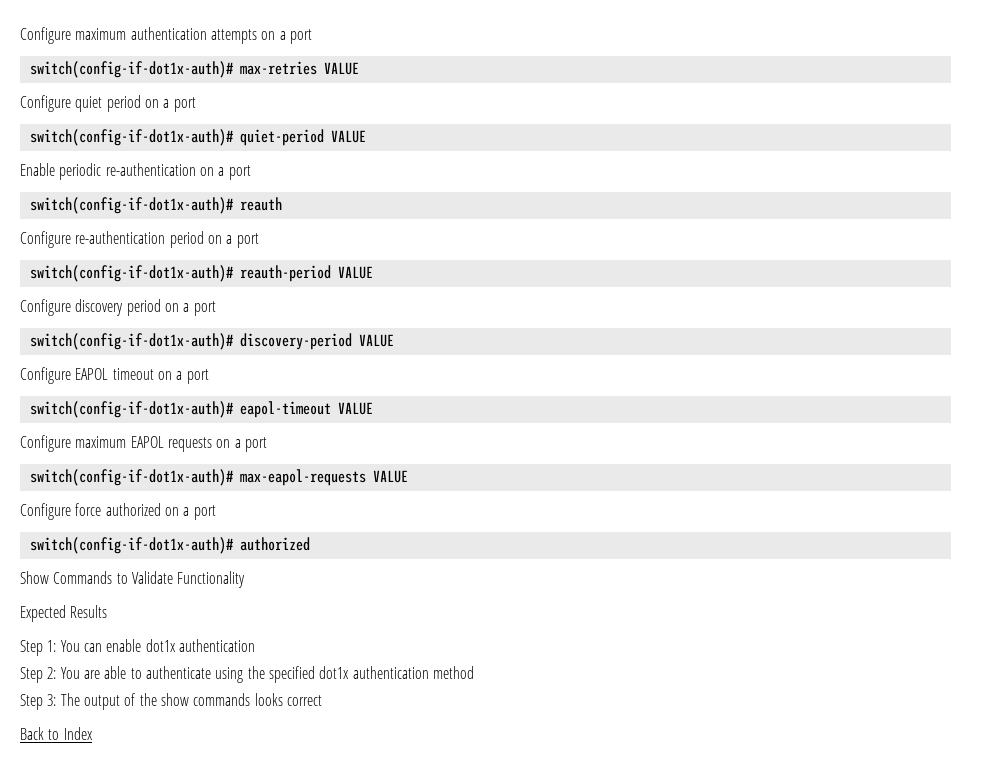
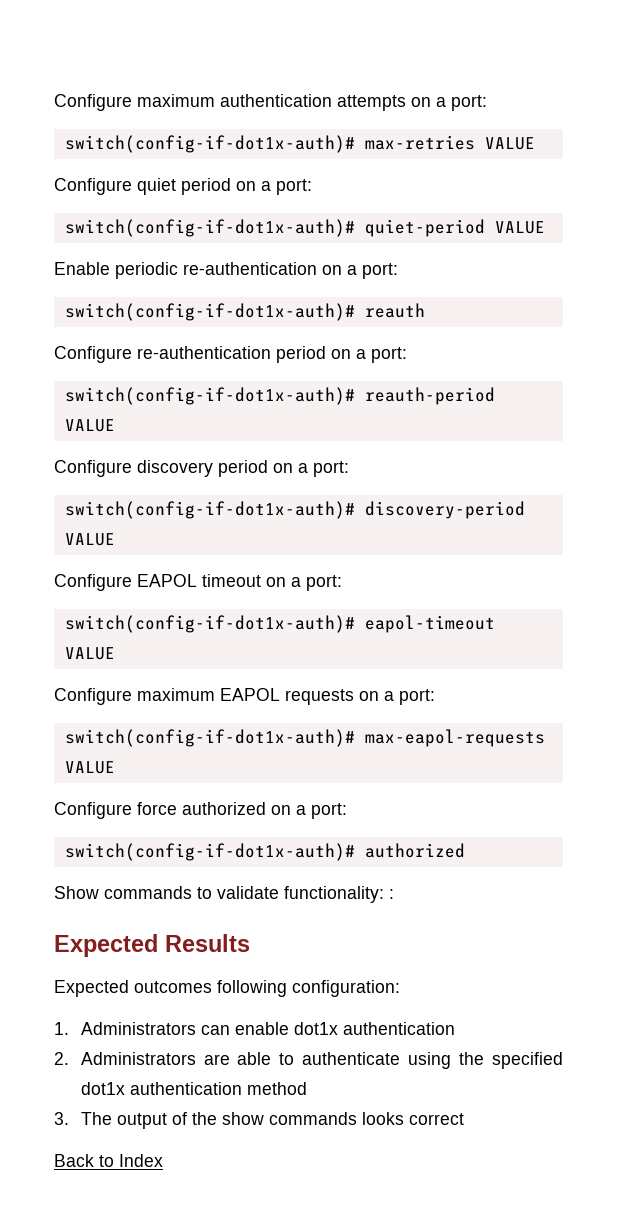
[289,29,312,44] port -> [451,95,487,111] port:
[173,97,196,112] port -> [276,179,312,195] port:
[228,165,251,180] port -> [362,263,398,279] port:
[236,233,259,248] port -> [371,347,407,363] port:
[193,301,216,316] port -> [313,461,349,477] port:
[186,369,209,384] port -> [306,575,342,591] port:
[244,437,267,452] port -> [399,689,435,705] port:
[193,505,216,520] port -> [311,803,347,819] port:
[53,571,246,588] [20,605,108,622] [20,640,80,656] Commands to Validate Functionality // Expected Results // Step 1: You -> [104,886,394,903] [54,934,250,957] [54,980,400,997] [54,1022,196,1035] commands to validate functionality: : // Expected Results // Expected outcomes following configuration: // 1. Administrators
[20,667,80,683] Step 2: You -> [54,1052,196,1065] 2. Administrators
[20,694,57,710] Step 3: -> [54,1112,69,1125] 3.

